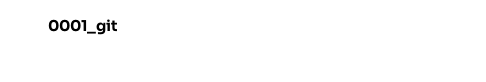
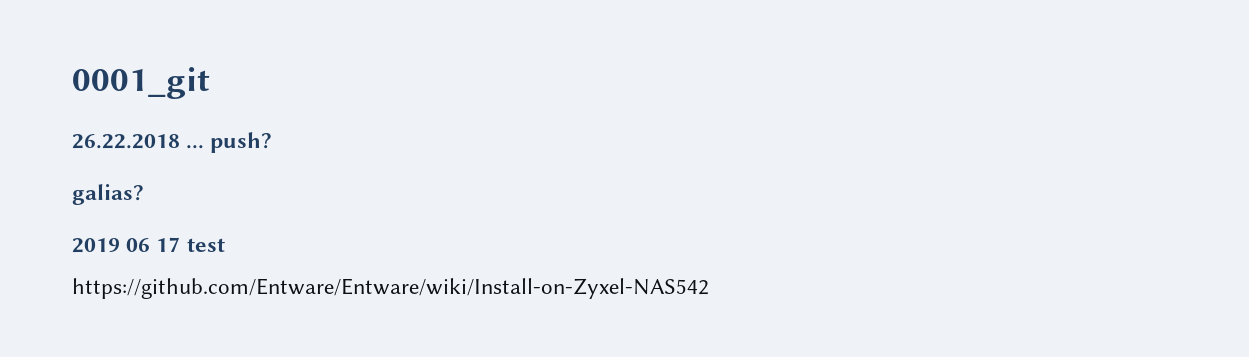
(118, 27) none -> [72,132,273,153] [72,184,144,205] [72,237,225,253] [72,278,709,299] // 26.22.2018 ... push? // galias? // 2019 06 17 test // https://github.com/Entware/Entware/wiki/Install-on-Zyxel-NAS542

